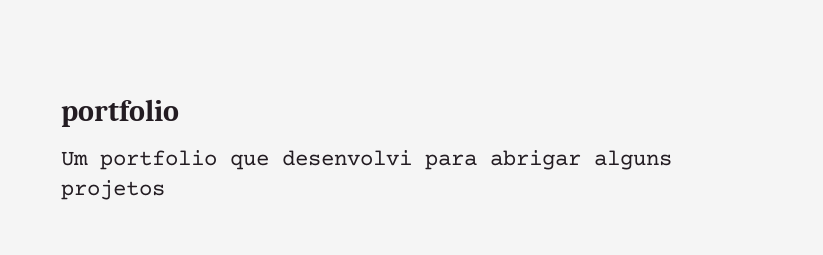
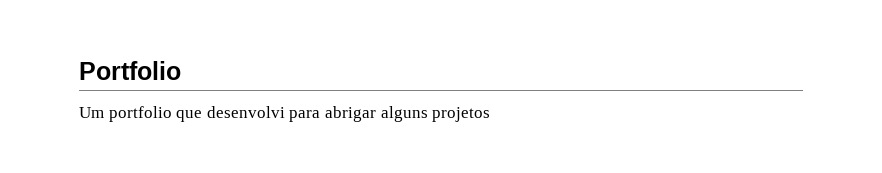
[61,99,179,127] portfolio -> [79,61,181,80] Portfolio

